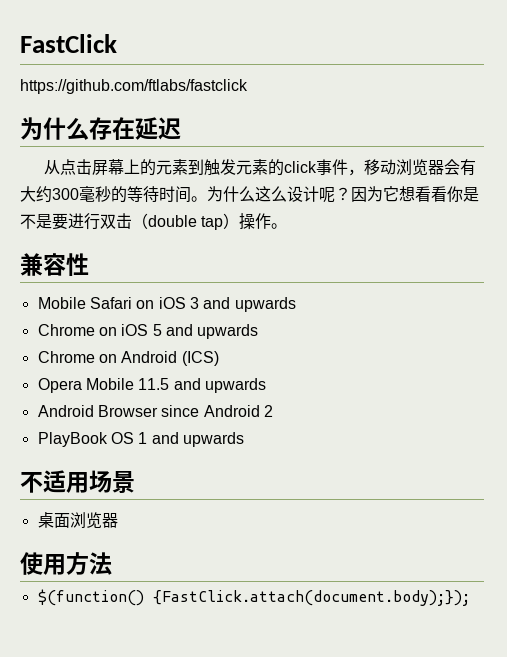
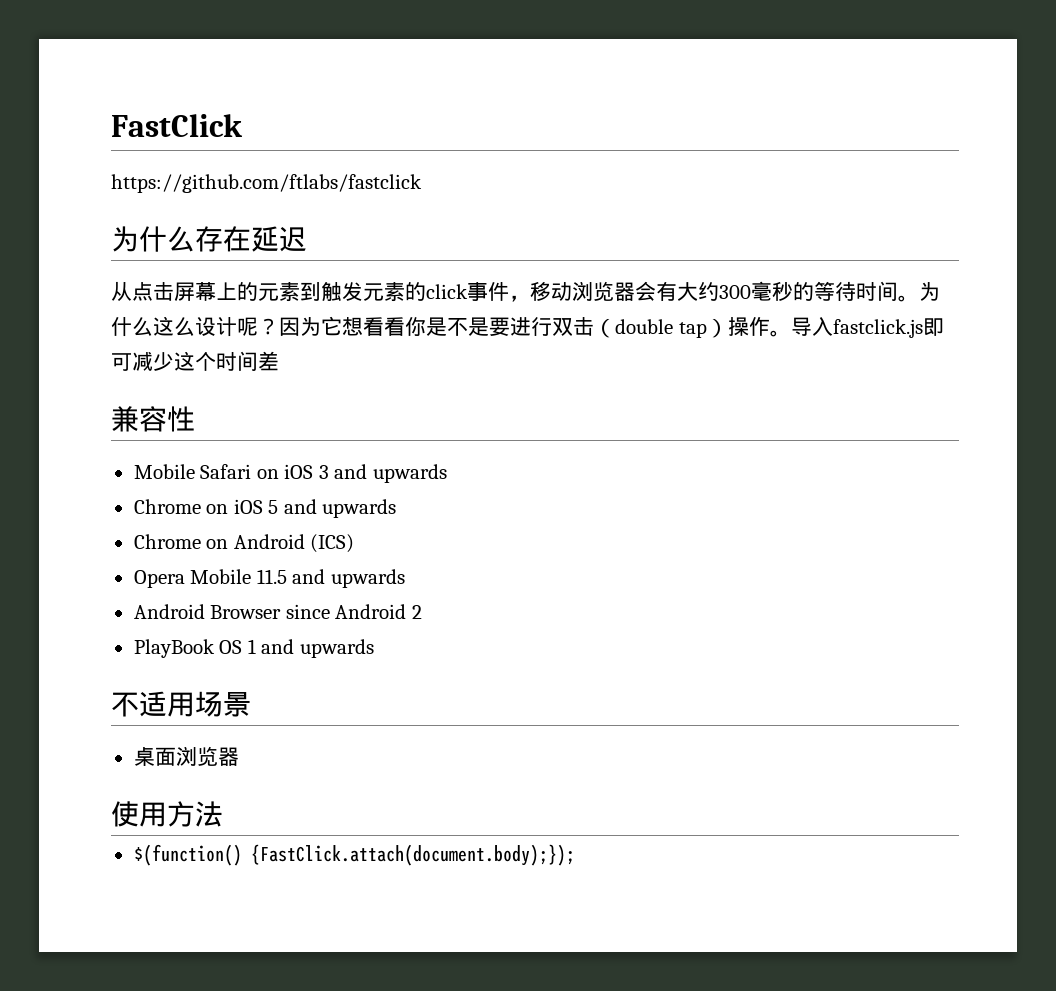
(288, 226) none -> [790,317,944,338] [111,351,279,371] 导入fastclick.js即可减少这个时间差

